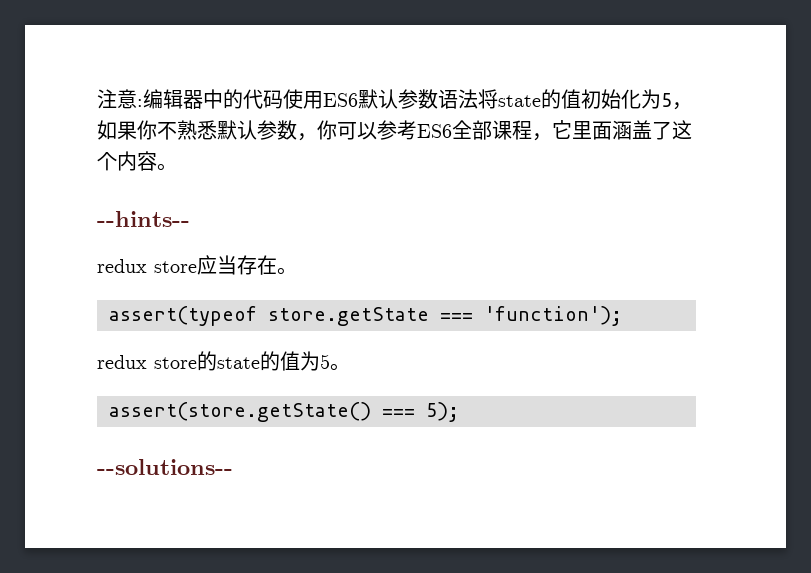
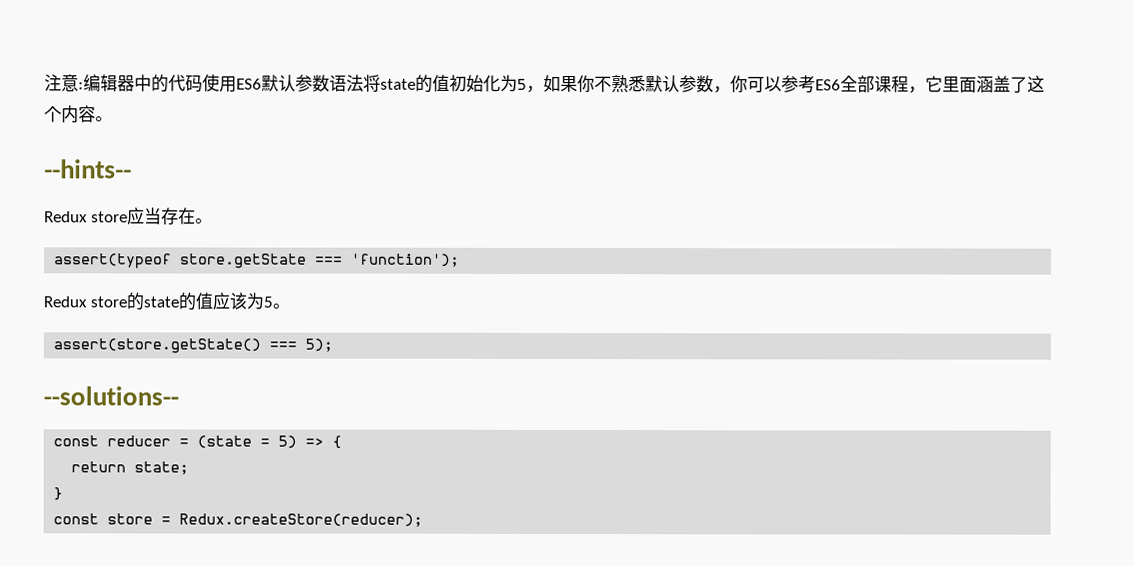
[97,259,147,273] redux -> [44,211,88,223] Redux
[97,355,147,369] redux -> [43,296,87,308] Redux
(300, 361) none -> [211,292,247,310] 应该
(233, 467) none -> [53,435,343,449] [71,461,190,475] [53,487,64,501] [53,513,424,527] // const reducer = (state = 5) => { // return state; // } // const store = Redux.createStore(reducer);

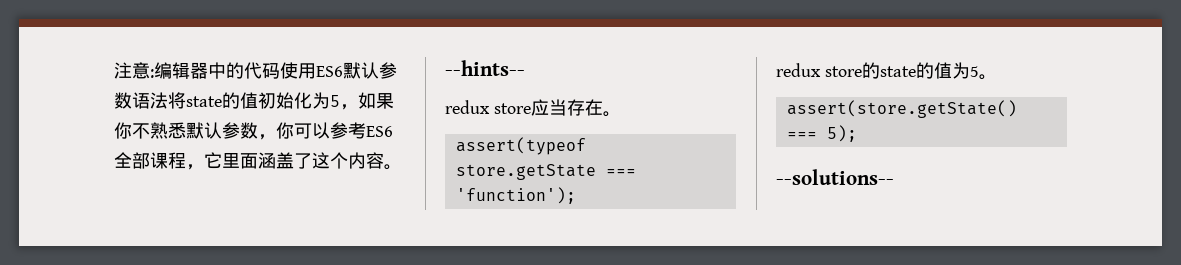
[44,211,88,223] Redux -> [445,100,490,114] redux
[43,296,87,308] Redux -> [776,63,821,77] redux
[211,292,247,310] 应该 -> (952, 70) none
[53,435,343,449] [71,461,190,475] [53,487,64,501] [53,513,424,527] // const reducer = (state = 5) => { // return state; // } // const store = Redux.createStore(reducer); -> (894, 177) none

